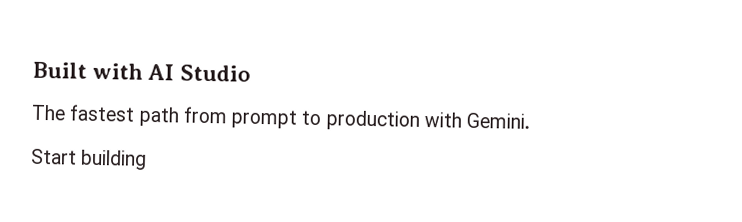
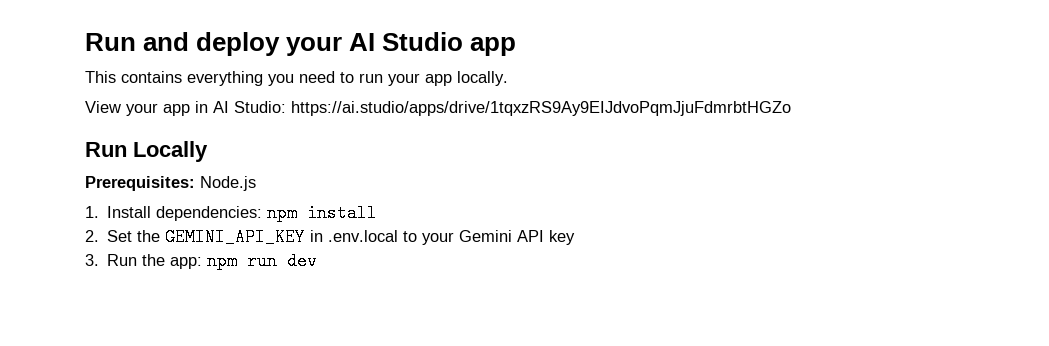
[32,61,251,82] [31,104,531,131] [30,148,148,170] Built with AI Studio // The fastest path from prompt to production with Gemini. // Start building -> [85,32,517,56] [85,71,508,86] [85,101,791,116] [85,141,208,162] [85,176,256,191] [85,204,378,222] [85,228,576,246] [85,252,318,270] Run and deploy your AI Studio app // This contains everything you need to run your app locally. // View your app in AI Studio: https://ai.studio/apps/drive/1tqxzRS9Ay9EIJdvoPqmJjuFdmrbtHGZo // Run Locally // Prerequisites: Node.js // 1. Install dependencies: npm install // 2. Set the GEMINI_API_KEY in .env.local to your Gemini API key // 3. Run the app: npm run dev

